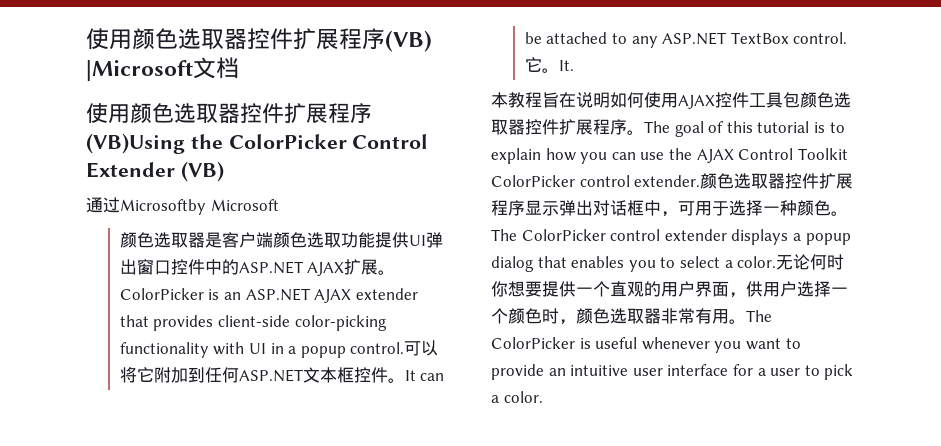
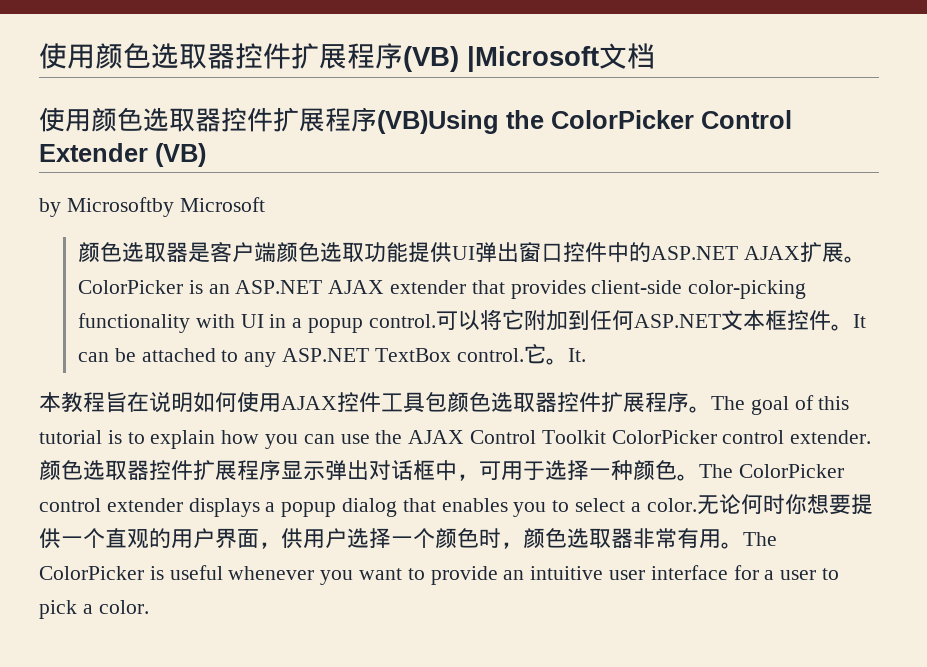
[86,197,120,213] 通过 -> [39,198,61,217] by

